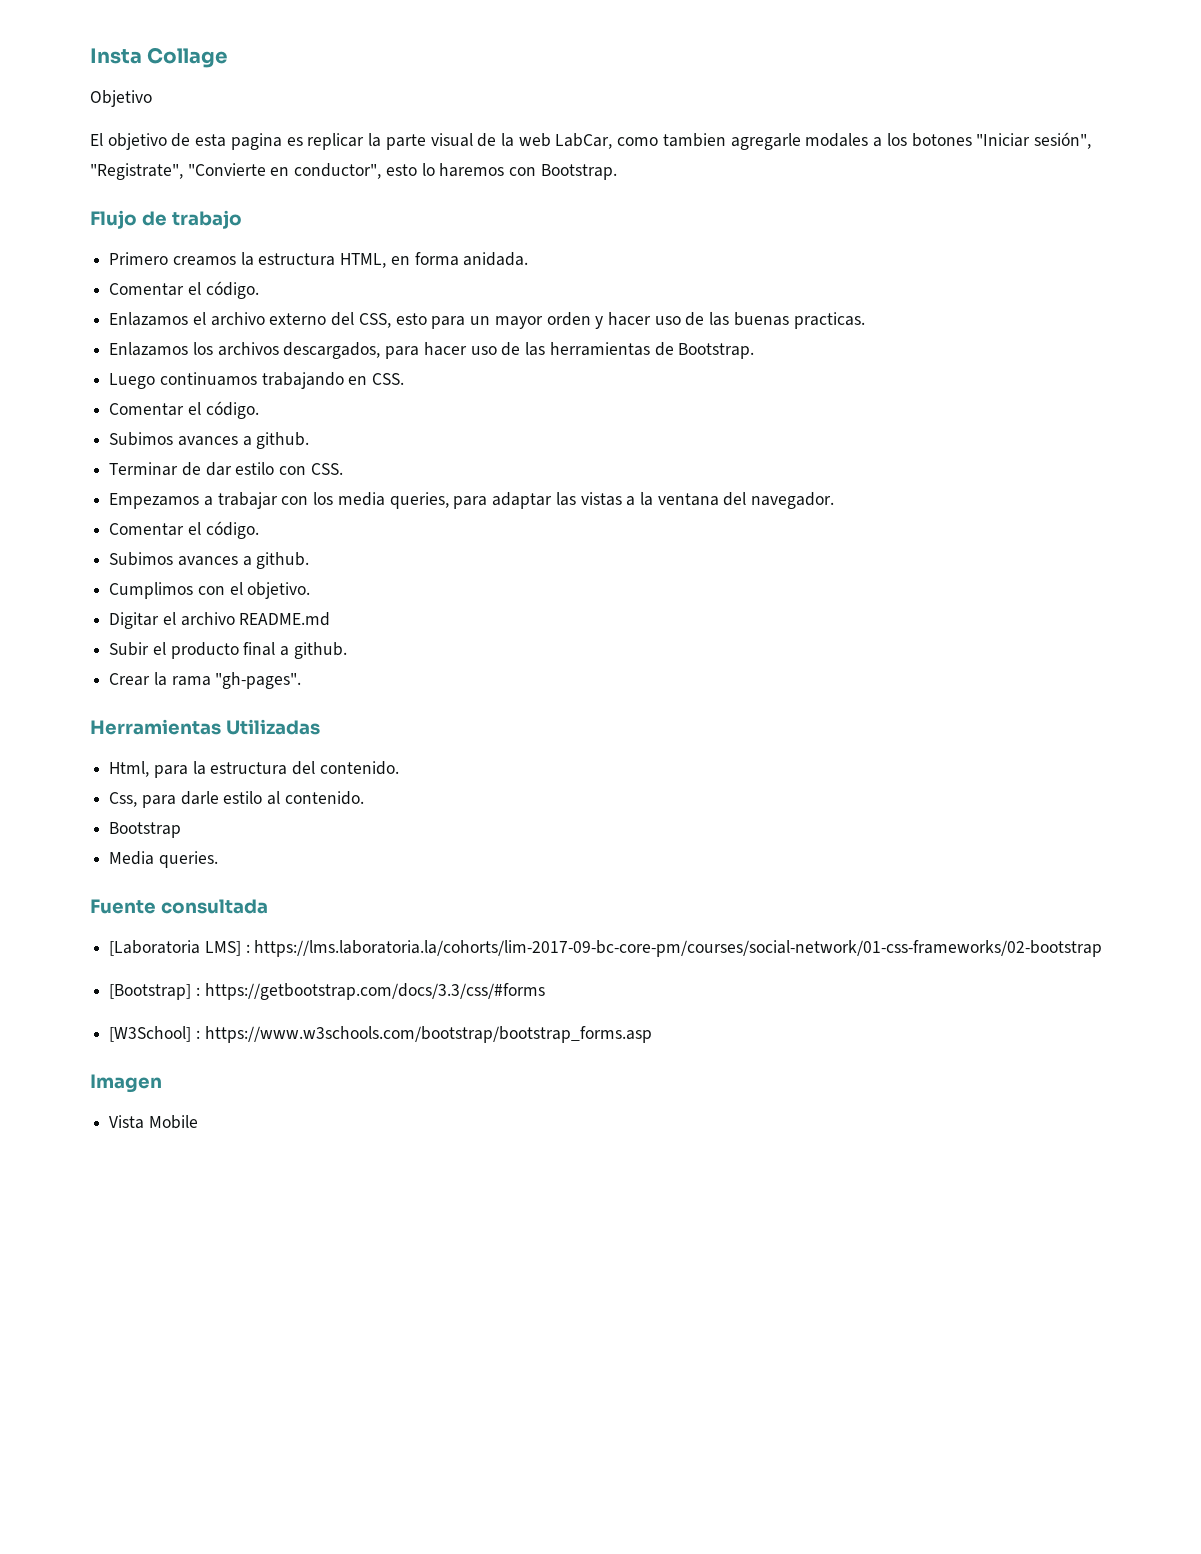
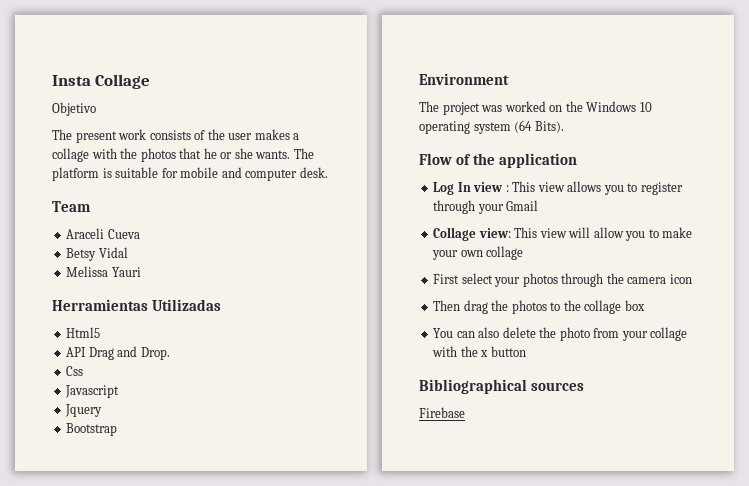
[90,132,1091,150] [90,163,617,180] [90,210,242,229] [109,252,529,268] [109,281,259,299] [109,312,865,329] [109,342,755,359] [109,372,405,389] [109,401,259,419] [109,432,310,449] [109,462,343,476] [109,492,835,509] [109,521,259,539] [109,552,310,569] [109,582,311,599] [109,612,331,629] [109,642,347,659] [109,672,302,689] [90,719,320,735] [109,761,399,778] [109,791,364,808] [109,822,182,838] [109,851,218,868] [90,899,268,914] [109,940,1103,957] [109,983,545,1000] [109,1026,652,1043] [90,1074,162,1093] [109,1115,198,1129] El objetivo de esta pagina es replicar la parte visual de la web LabCar, como tambien agregarle modales a los botones "Iniciar sesión", "Registrate", "Convierte en conductor", esto lo haremos con Bootstrap. // Flujo de trabajo // Primero creamos la estructura HTML, en forma anidada. // Comentar el código. // Enlazamos el archivo externo del CSS, esto para un mayor orden y hacer uso de las buenas practicas. // Enlazamos los archivos descargados, para hacer uso de las herramientas de Bootstrap. // Luego continuamos trabajando en CSS. // Comentar el código. // Subimos avances a github. // Terminar de dar estilo con CSS. // Empezamos a trabajar con los media queries, para adaptar las vistas a la ventana del navegador. // Comentar el código. // Subimos avances a github. // Cumplimos con el objetivo. // Digitar el archivo README.md // Subir el producto final a github. // Crear la rama "gh-pages". // Herramientas Utilizadas // Html, para la estructura del contenido. // Css, para darle estilo al contenido. // Bootstrap // Media queries. // Fuente consultada // [Laboratoria LMS] : https://lms.laboratoria.la/cohorts/lim-2017-09-bc-core-pm/courses/social-network/01-css-frameworks/02-bootstrap // [Bootstrap] : https://getbootstrap.com/docs/3.3/css/#forms // [W3School] : https://www.w3schools.com/bootstrap/bootstrap_forms.asp // Imagen // Vista Mobile -> [52,129,300,143] [52,148,314,162] [52,167,328,181] [52,201,91,212] [66,228,140,239] [66,247,128,261] [66,266,141,277] [52,299,222,311] [66,327,101,338] [66,346,170,360] [66,366,84,376] [65,385,120,398] [65,404,103,417] [66,423,118,436] [419,73,509,85] [419,101,652,115] [419,120,564,134] [419,153,578,168] [433,181,683,195] [433,200,539,214] [433,227,693,241] [432,246,524,260] [433,273,692,287] [433,300,645,314] [433,327,688,341] [432,346,526,357] [419,379,585,394] [419,407,465,418] The present work consists of the user makes a collage with the photos that he or she wants. The platform is suitable for mobile and computer desk. // Team // Araceli Cueva // Betsy Vidal // Melissa Yauri // Herramientas Utilizadas // Html5 // API Drag and Drop. // Css // Javascript // Jquery // Bootstrap // Environment // The project was worked on the Windows 10 operating system (64 Bits). // Flow of the application // Log In view : This view allows you to register through your Gmail // Collage view: This view will allow you to make your own collage // First select your photos through the camera icon // Then drag the photos to the collage box // You can also delete the photo from your collage with the x button // Bibliographical sources // Firebase

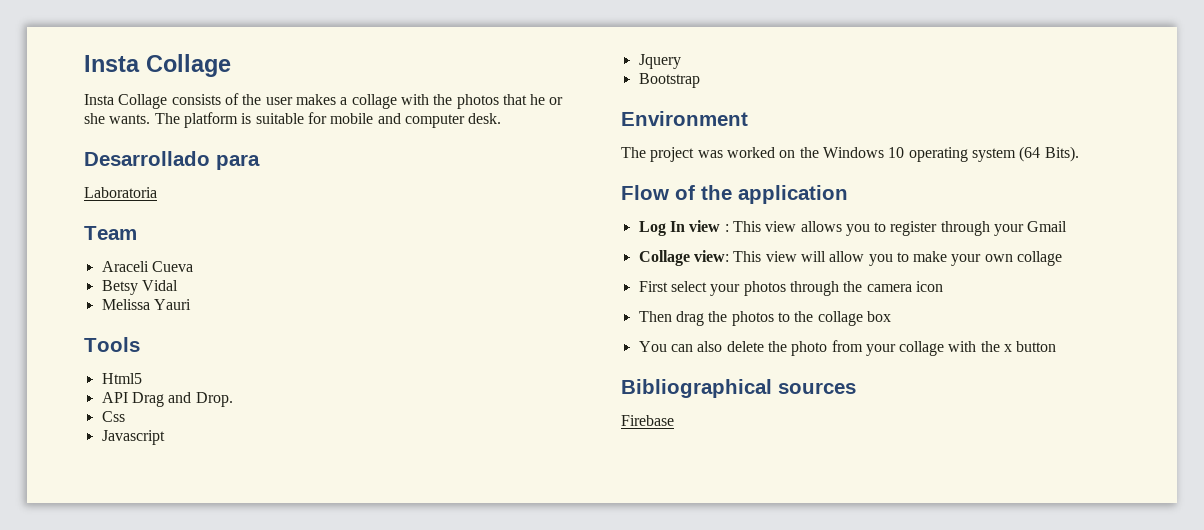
[52,102,96,116] [52,129,147,143] Objetivo // The present work -> [84,94,168,109] Insta Collage
(328, 172) none -> [84,151,260,170] [84,187,157,198] // Desarrollado para // Laboratoria
[52,299,222,311] Herramientas Utilizadas -> [84,337,140,352] Tools

